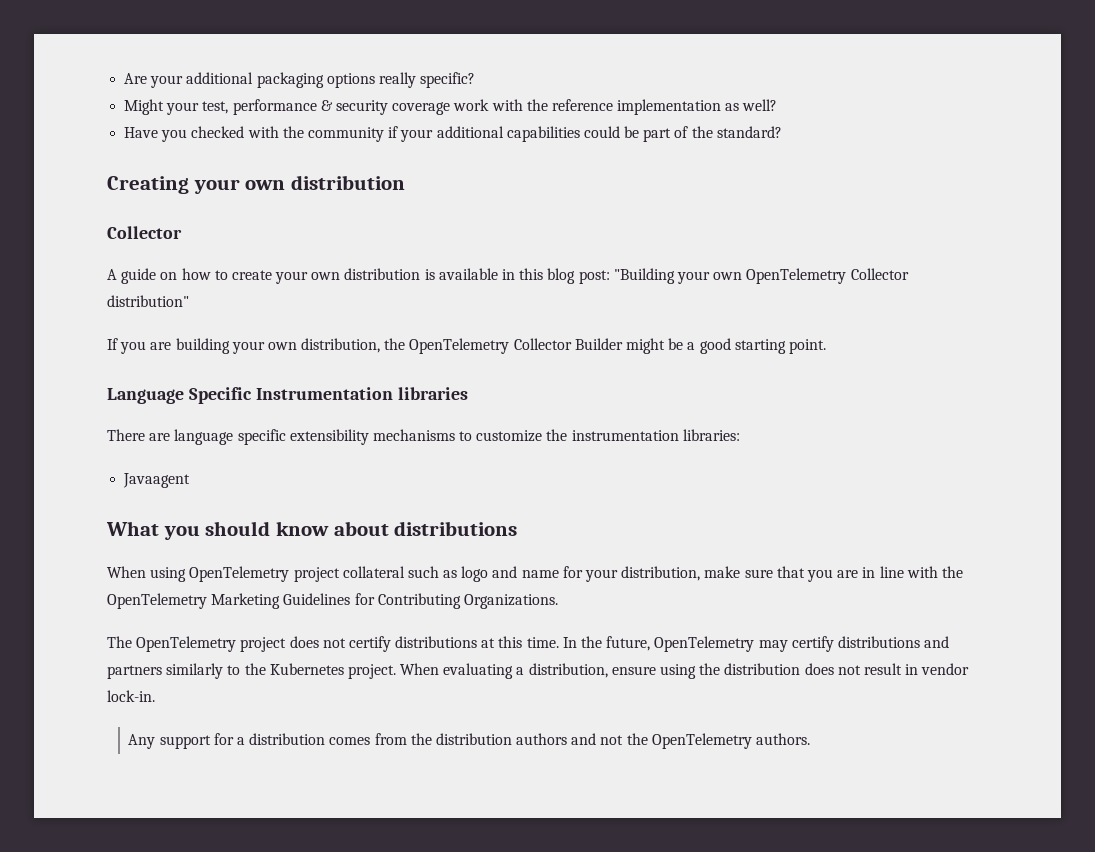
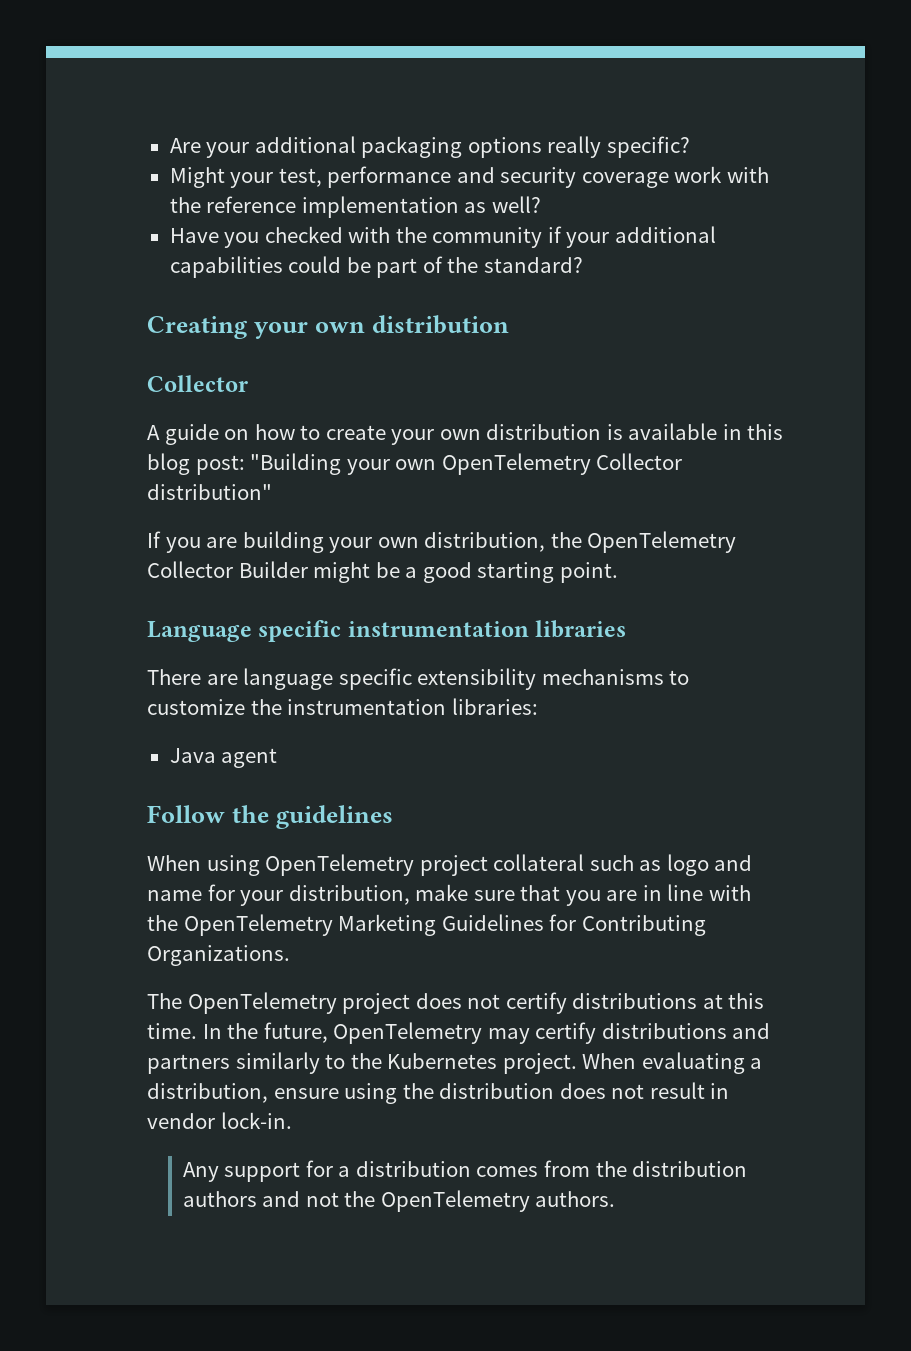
[320,100,333,111] & -> [456,167,495,183] and
[188,387,393,404] Specific Instrumentation -> [258,620,529,642] specific instrumentation
[123,473,191,488] [106,521,518,540] Javaagent // What you should know about distributions -> [169,748,278,768] [147,805,393,829] Java agent // Follow the guidelines

